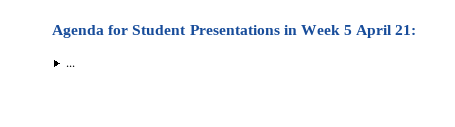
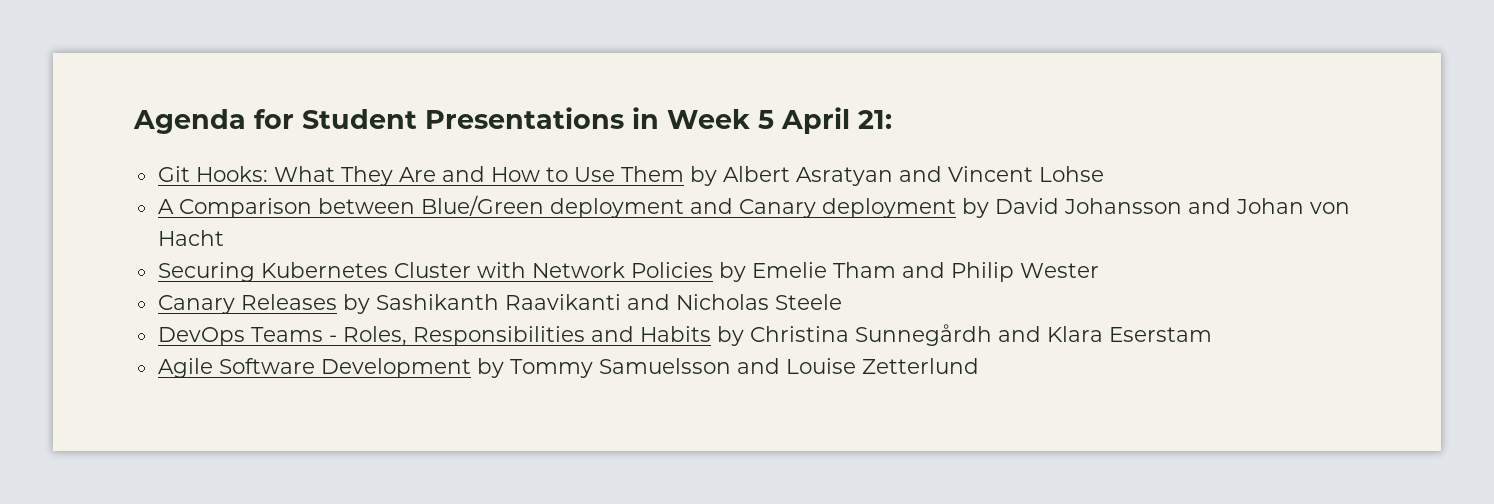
[65,65,75,67] ... -> [157,166,1104,186] [157,195,1350,218] [157,230,224,246] [157,262,1099,282] [157,294,842,314] [157,324,1212,346] [157,358,979,378] Git Hooks: What They Are and How to Use Them by Albert Asratyan and Vincent Lohse // A Comparison between Blue/Green deployment and Canary deployment by David Johansson and Johan von Hacht // Securing Kubernetes Cluster with Network Policies by Emelie Tham and Philip Wester // Canary Releases by Sashikanth Raavikanti and Nicholas Steele // DevOps Teams - Roles, Responsibilities and Habits by Christina Sunnegårdh and Klara Eserstam // Agile Software Development by Tommy Samuelsson and Louise Zetterlund

